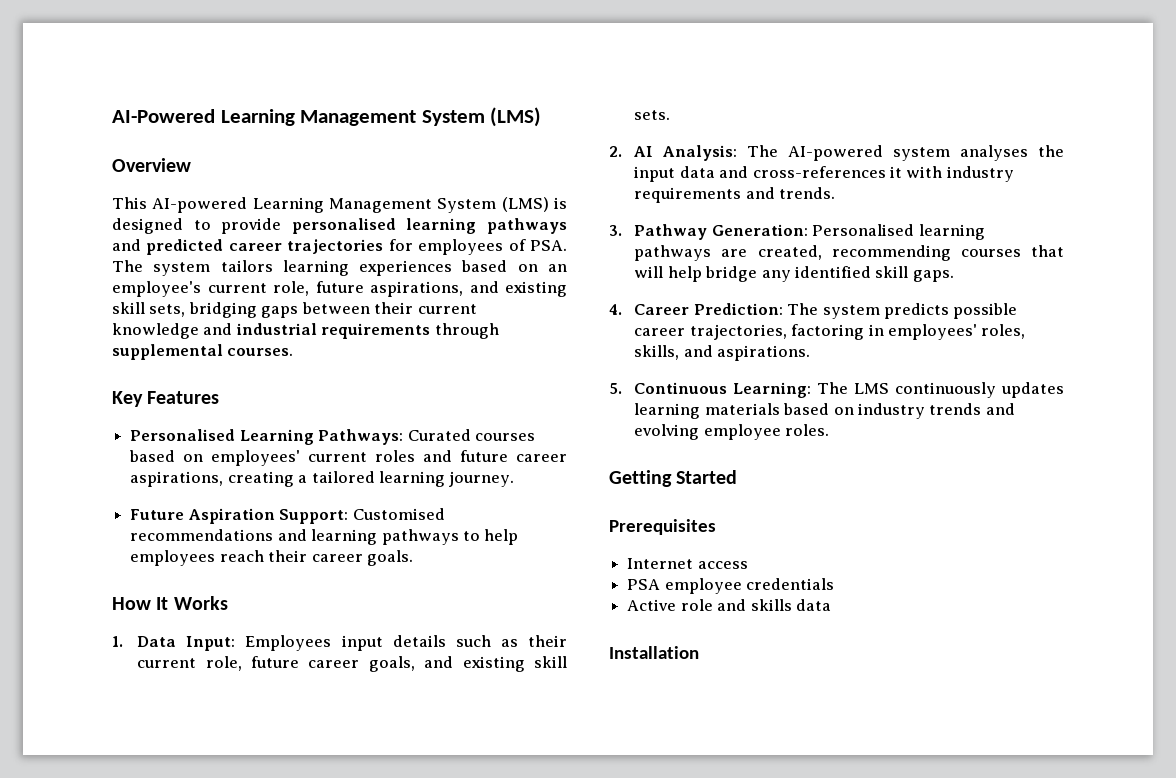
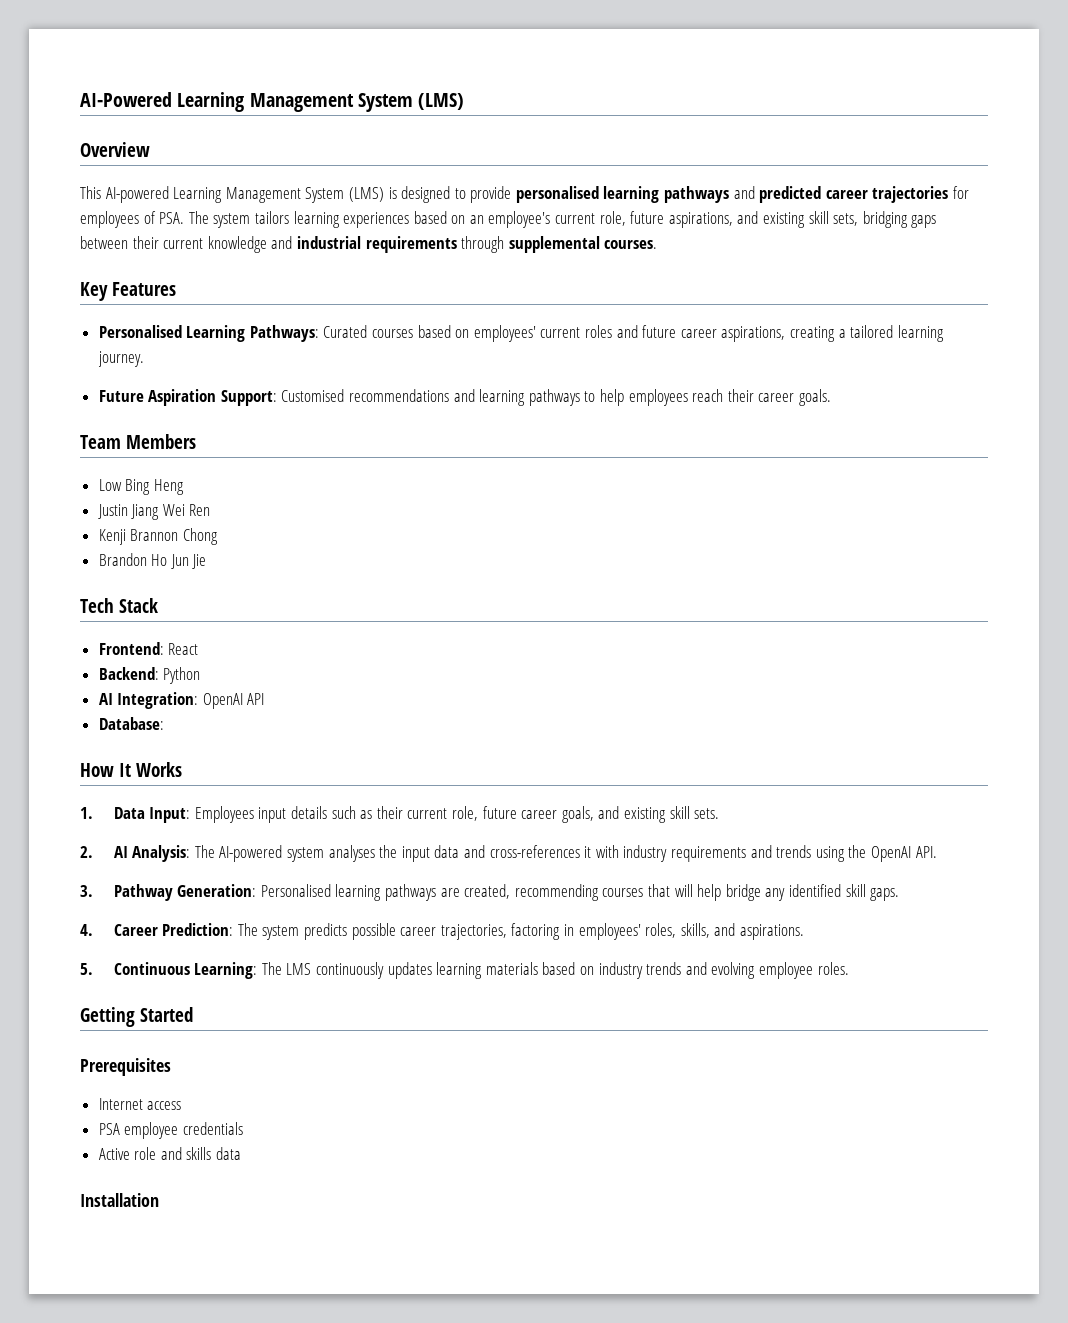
(413, 558) none -> [80,434,196,449] [98,479,184,495] [97,504,211,520] [98,528,218,545] [98,553,207,569] [80,598,158,613] [98,642,199,655] [98,667,201,684] [98,692,265,709] [98,717,164,730] // Team Members // Low Bing Heng // Justin Jiang Wei Ren // Kenji Brannon Chong // Brandon Ho Jun Jie // Tech Stack // Frontend: React // Backend: Python // AI Integration: OpenAI API // Database:
[779,187,836,199] trends. -> [776,845,937,862] trends using the OpenAI API.

